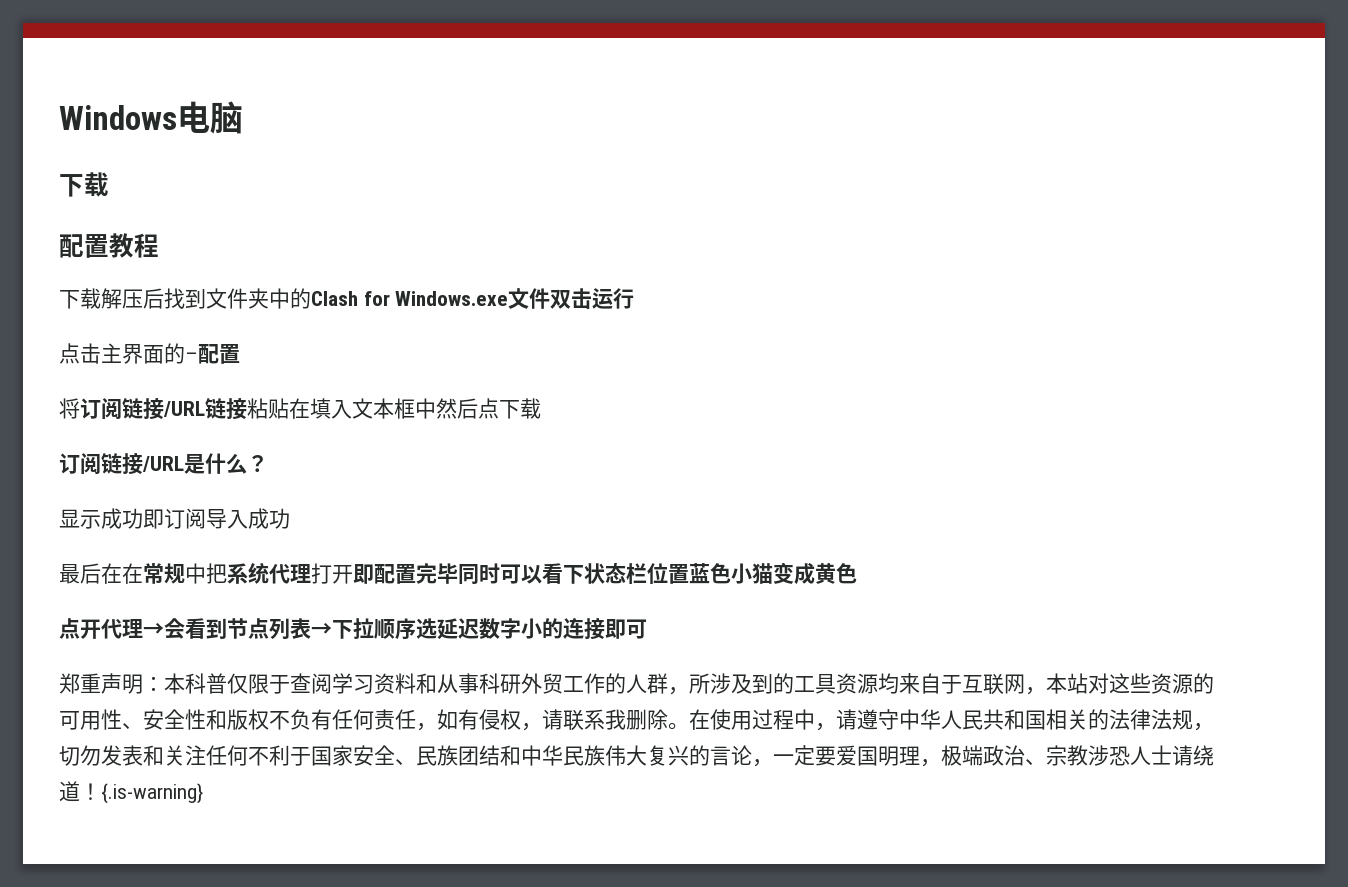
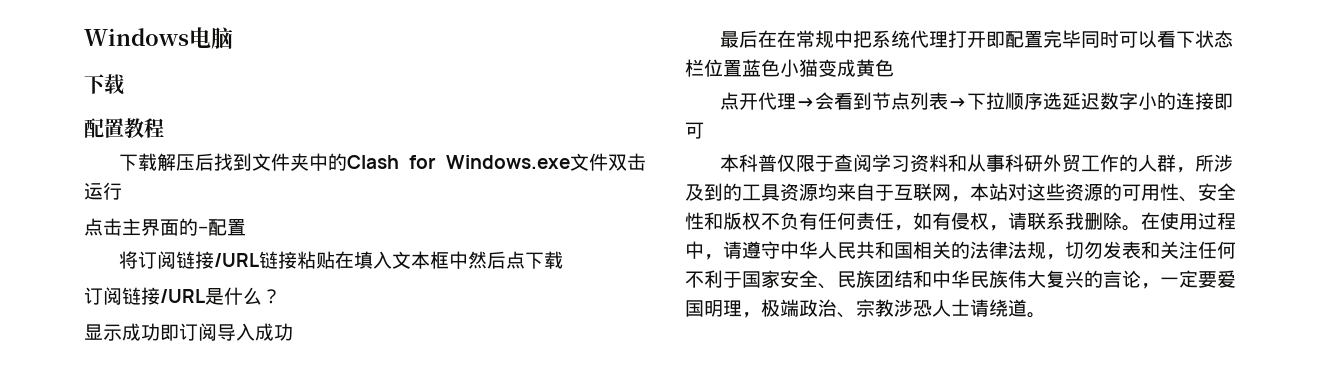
[59,673,164,694] 郑重声明： -> (704, 130) none
[80,783,203,804] ！{.is-warning} -> [1027,312,1046,318] 。

